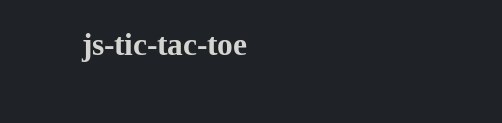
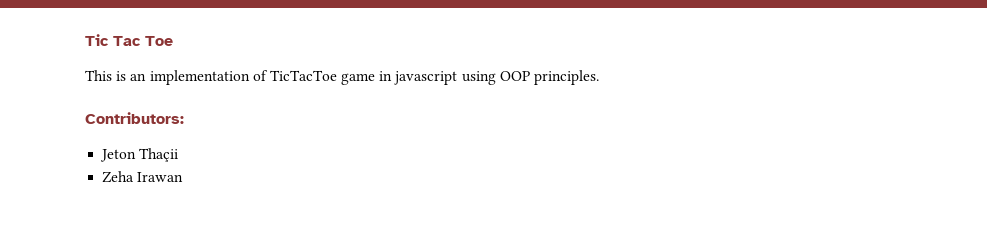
[81,33,247,62] js-tic-tac-toe -> [85,34,173,46] [85,70,600,85] [85,112,184,124] [100,148,179,162] [102,171,184,183] Tic Tac Toe // This is an implementation of TicTacToe game in javascript using OOP principles. // Contributors: // Jeton Thaçii // Zeha Irawan

